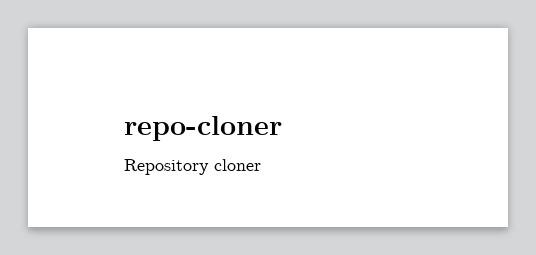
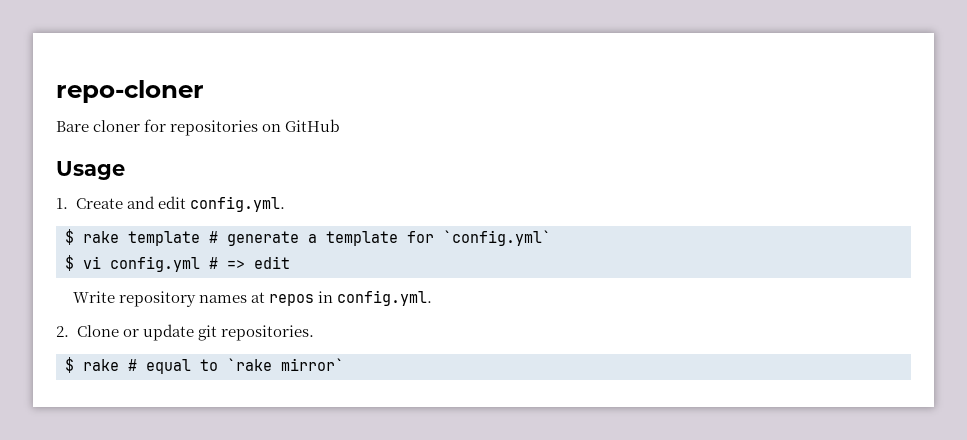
[124,159,261,175] Repository cloner -> [56,119,341,136] [56,161,125,180] [56,196,285,212] [65,229,551,246] [65,255,290,272] [72,290,432,307] [56,324,314,341] [65,357,344,374] Bare cloner for repositories on GitHub // Usage // 1. Create and edit config.yml. // $ rake template # generate a template for `config.yml` // $ vi config.yml # => edit // Write repository names at repos in config.yml. // 2. Clone or update git repositories. // $ rake # equal to `rake mirror`

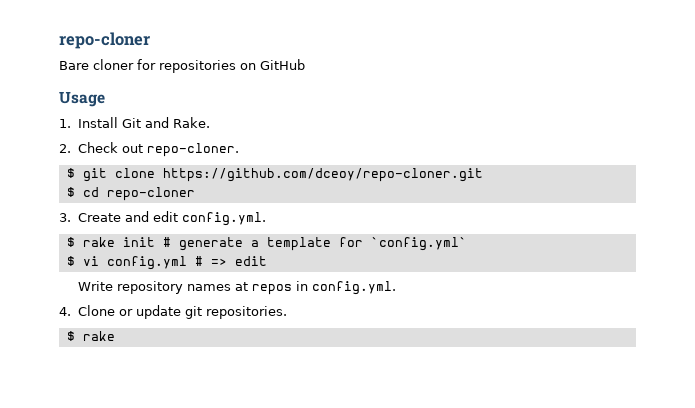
(68, 203) none -> [78,117,211,128] [59,142,240,157] [66,168,483,182] [66,187,195,201] [59,213,71,222] Install Git and Rake. // 2. Check out repo-cloner. // $ git clone https://github.com/dceoy/repo-cloner.git // $ cd repo-cloner // 3.
[128,231,200,246] template -> [122,237,155,247] init
[56,326,69,337] 2. -> [59,307,71,316] 4.
[128,358,344,374] # equal to `rake mirror` -> (115, 336) none

